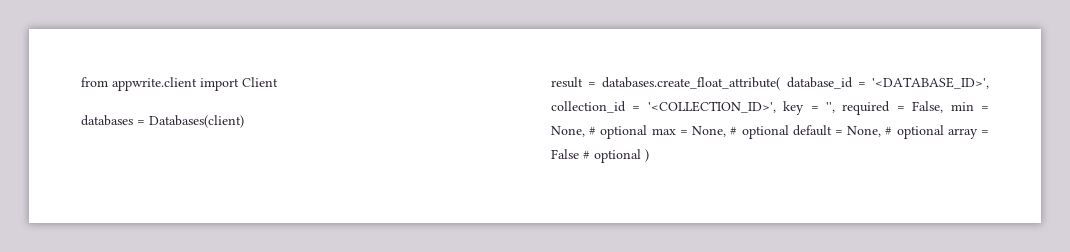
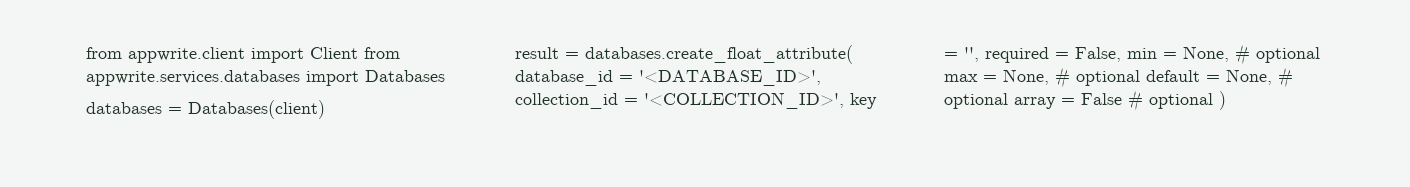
(278, 82) none -> [364,47,400,59] [86,70,445,86] from appwrite.services.databases import Databases

